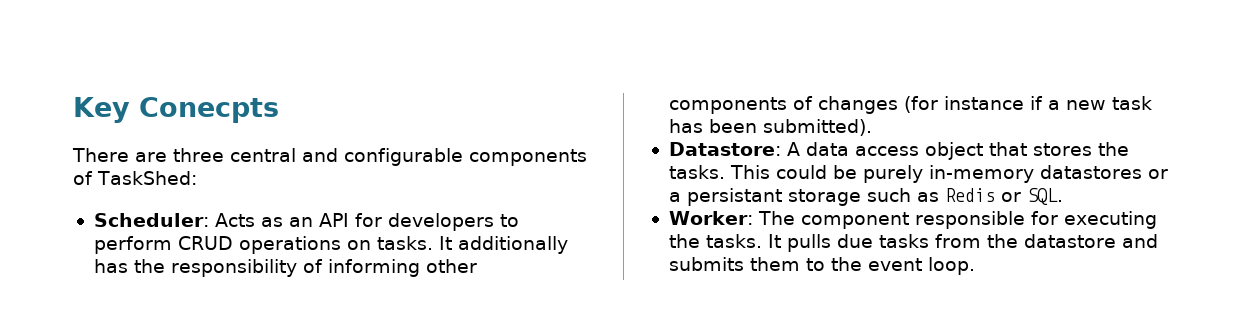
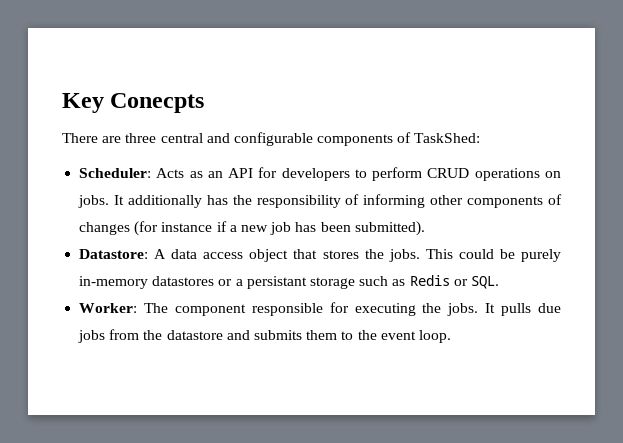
[376,236,433,250] tasks. -> [78,195,110,208] jobs.
[1111,96,1152,110] task -> [270,222,292,235] job
[668,165,725,179] tasks. -> [388,249,420,262] jobs.
[705,234,762,248] tasks. -> [447,303,479,316] jobs.
[878,234,929,248] tasks -> [78,330,106,343] jobs

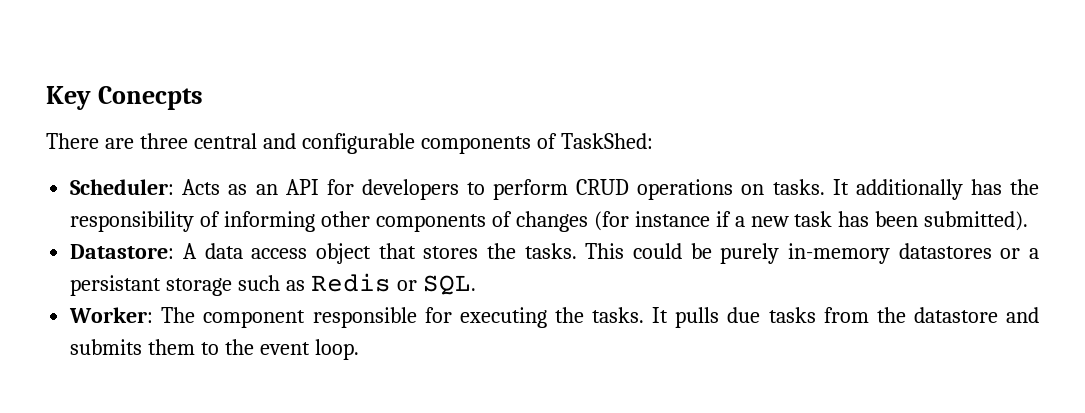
[78,195,110,208] jobs. -> [772,179,825,195] tasks.
[270,222,292,235] job -> [794,211,833,227] task
[388,249,420,262] jobs. -> [524,243,577,259] tasks.
[447,303,479,316] jobs. -> [592,307,645,323] tasks.
[78,330,106,343] jobs -> [768,307,816,323] tasks

